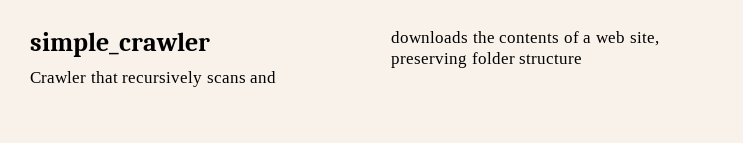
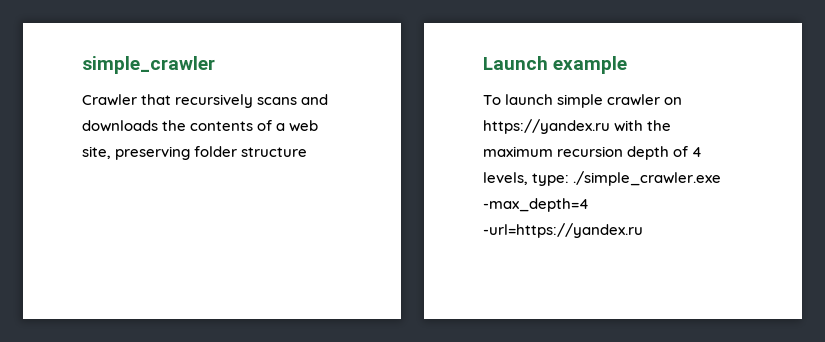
(583, 59) none -> [483,56,628,74] [483,94,683,108] [483,119,672,134] [483,146,703,160] [483,171,722,186] [483,198,589,212] [483,223,643,238] // Launch example // To launch simple crawler on https://yandex.ru with the maximum recursion depth of 4 levels, type: ./simple_crawler.exe -max_depth=4 -url=https://yandex.ru

